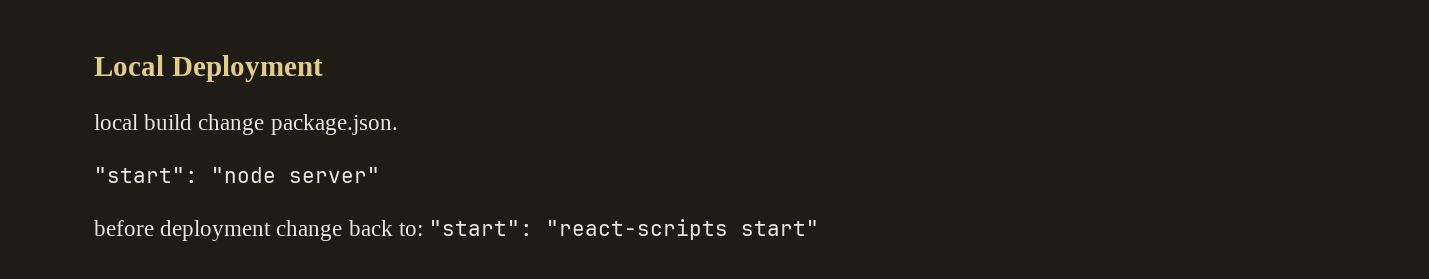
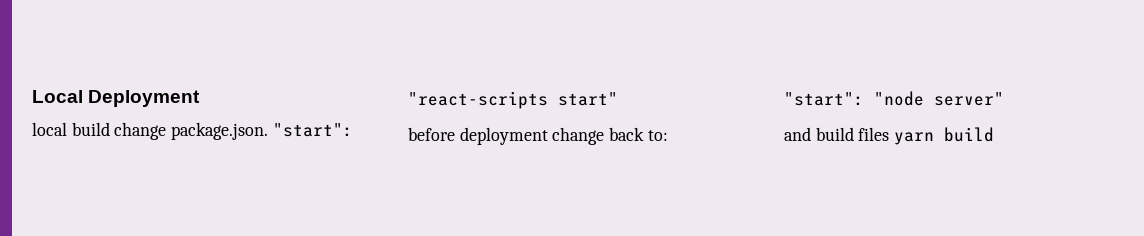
[94,167,380,183] // "start": "node server" -> [272,123,353,137] [408,91,618,109] "start": "react-scripts start"
[546,219,820,240] "react-scripts start" -> [874,91,1004,106] [784,127,995,145] "node server" // and build files yarn build

